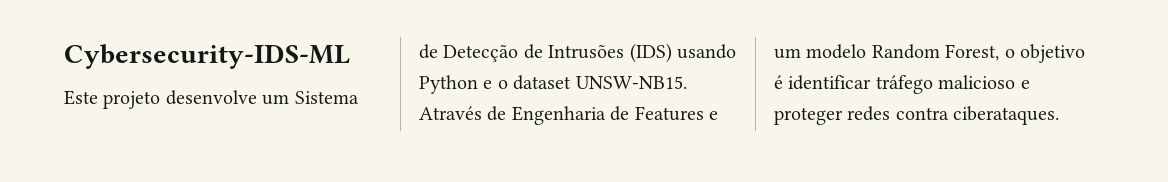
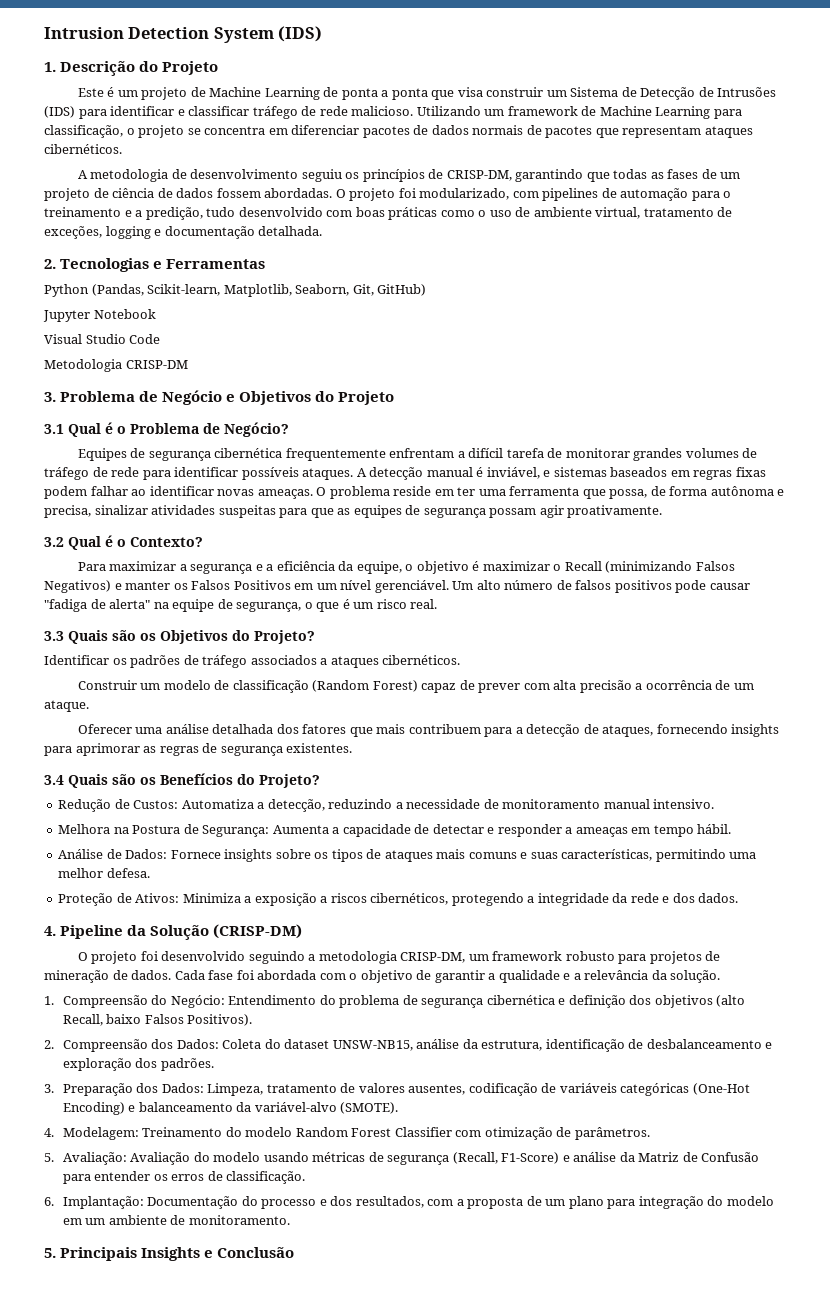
[64,44,350,69] [64,90,257,109] Cybersecurity-IDS-ML // Este projeto desenvolve -> [44,26,323,43] [44,61,219,76] [77,87,544,100] Intrusion Detection System (IDS) // 1. Descrição do Projeto // Este é um projeto de Machine Learning de ponta a ponta que visa construir
[677,44,736,59] [419,75,687,94] [419,106,718,125] [774,44,1085,63] [774,75,1030,94] [774,106,1060,125] usando Python e o dataset UNSW-NB15. Através de Engenharia de Features e um modelo Random Forest, o objetivo é identificar tráfego malicioso e proteger redes contra ciberataques. -> [78,106,742,119] [44,125,753,138] [44,144,122,154] [77,169,741,182] [44,188,732,201] [44,207,733,220] [44,226,323,239] [44,258,266,272] [44,284,427,297] [43,309,156,322] [44,334,161,344] [44,359,188,372] [44,390,395,405] [44,422,289,437] [77,448,758,461] [44,467,766,480] [44,486,785,499] [44,505,663,518] [44,535,203,550] [77,561,735,574] [44,580,750,593] [44,599,438,612] [44,630,315,644] [44,655,461,668] [77,680,754,693] [44,700,89,712] [77,724,780,737] [44,743,353,756] [44,773,320,788] [58,799,715,812] [58,824,732,837] [58,849,757,862] [58,868,150,878] [58,893,739,906] [44,924,303,940] [77,951,721,964] [44,970,721,983] [44,995,746,1008] [62,1014,253,1026] [44,1039,773,1052] [62,1058,214,1071] [44,1083,750,1096] [62,1102,399,1115] [44,1127,650,1140] [44,1152,760,1165] [62,1171,306,1184] [44,1196,774,1209] [62,1215,290,1225] [44,1247,295,1261] para identificar e classificar tráfego de rede malicioso. Utilizando um framework de Machine Learning para classificação, o projeto se concentra em diferenciar pacotes de dados normais de pacotes que representam ataques cibernéticos. // A metodologia de desenvolvimento seguiu os princípios de CRISP-DM, garantindo que todas as fases de um projeto de ciência de dados fossem abordadas. O projeto foi modularizado, com pipelines de automação para o treinamento e a predição, tudo desenvolvido com boas práticas como o uso de ambiente virtual, tratamento de exceções, logging e documentação detalhada. // 2. Tecnologias e Ferramentas // Python (Pandas, Scikit-learn, Matplotlib, Seaborn, Git, GitHub) // Jupyter Notebook // Visual Studio Code // Metodologia CRISP-DM // 3. Problema de Negócio e Objetivos do Projeto // 3.1 Qual é o Problema de Negócio? // Equipes de segurança cibernética frequentemente enfrentam a difícil tarefa de monitorar grandes volumes de tráfego de rede para identificar possíveis ataques. A detecção manual é inviável, e sistemas baseados em regras fixas podem falhar ao identificar novas ameaças. O problema reside em ter uma ferramenta que possa, de forma autônoma e precisa, sinalizar atividades suspeitas para que as equipes de segurança possam agir proativamente. // 3.2 Qual é o Contexto? // Para maximizar a segurança e a eficiência da equipe, o objetivo é maximizar o Recall (minimizando Falsos Negativos) e manter os Falsos Positivos em um nível gerenciável. Um alto número de falsos positivos pode causar "fadiga de alerta" na equipe de segurança, o que é um risco real. // 3.3 Quais são os Objetivos do Projeto? // Identificar os padrões de tráfego associados a ataques cibernéticos. // Construir um modelo de classificação (Random Forest) capaz de prever com alta precisão a ocorrência de um ataque. // Oferecer uma análise detalhada dos fatores que mais contribuem para a detecção de ataques, fornecendo insights para aprimorar as regras de segurança existentes. // 3.4 Quais são os Benefícios do Projeto? // Redução de Custos: Automatiza a detecção, reduzindo a necessidade de monitoramento manual intensivo. // Melhora na Postura de Segurança: Aumenta a capacidade de detectar e responder a ameaças em tempo hábil. // Análise de Dados: Fornece insights sobre os tipos de ataques mais comuns e suas características, permitindo uma melhor defesa. // Proteção de Ativos: Minimiza a exposição a riscos cibernéticos, protegendo a integridade da rede e dos dados. // 4. Pipeline da Solução (CRISP-DM) // O projeto foi desenvolvido seguindo a metodologia CRISP-DM, um framework robusto para projetos de mineração de dados. Cada fase foi abordada com o objetivo de garantir a qualidade e a relevância da solução. // 1. Compreensão do Negócio: Entendimento do problema de segurança cibernética e definição dos objetivos (alto Recall, baixo Falsos Positivos). // 2. Compreensão dos Dados: Coleta do dataset UNSW-NB15, análise da estrutura, identificação de desbalanceamento e exploração dos padrões. // 3. Preparação dos Dados: Limpeza, tratamento de valores ausentes, codificação de variáveis categóricas (One-Hot Encoding) e balanceamento da variável-alvo (SMOTE). // 4. Modelagem: Treinamento do modelo Random Forest Classifier com otimização de parâmetros. // 5. Avaliação: Avaliação do modelo usando métricas de segurança (Recall, F1-Score) e análise da Matriz de Confusão para entender os erros de classificação. // 6. Implantação: Documentação do processo e dos resultados, com a proposta de um plano para integração do modelo em um ambiente de monitoramento. // 5. Principais Insights e Conclusão

